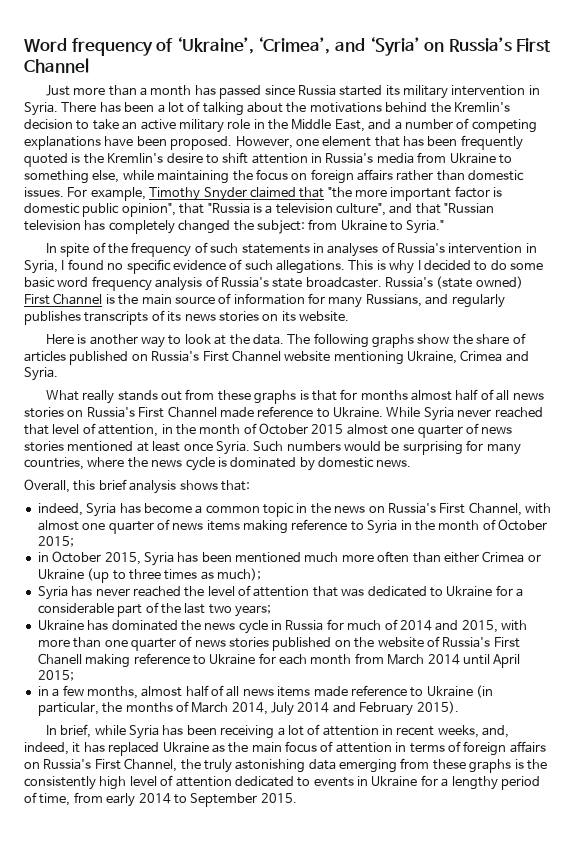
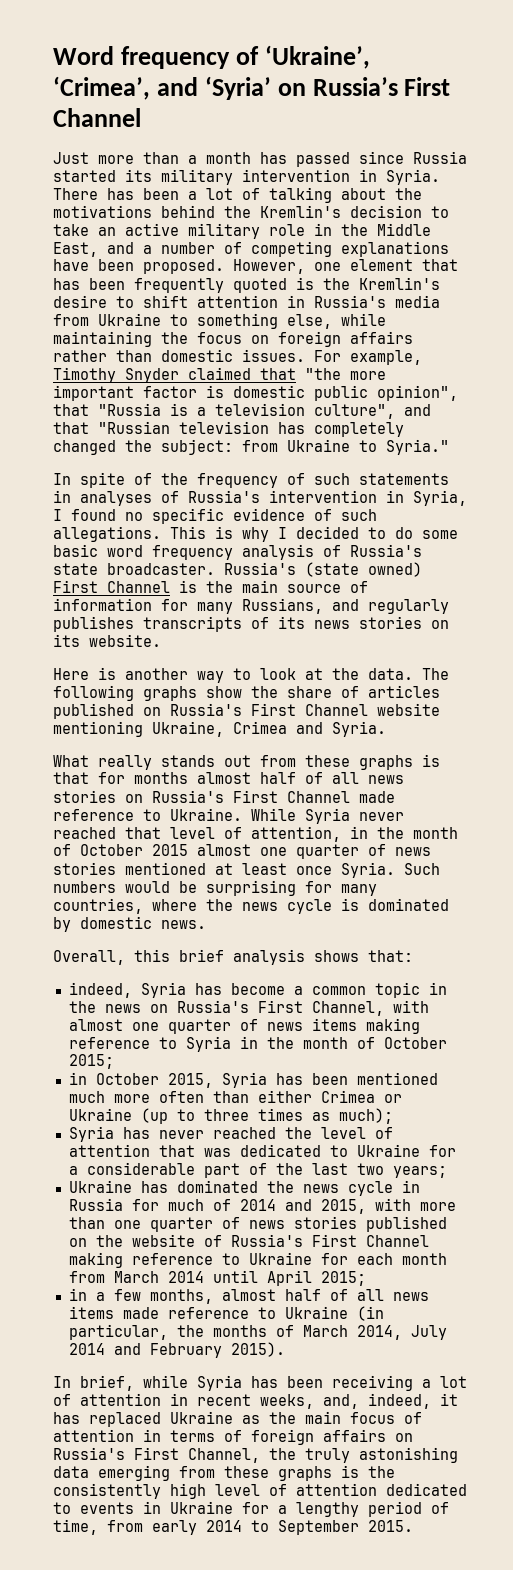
[37,653,82,665] Chanell -> [365,1235,429,1247] Channel

